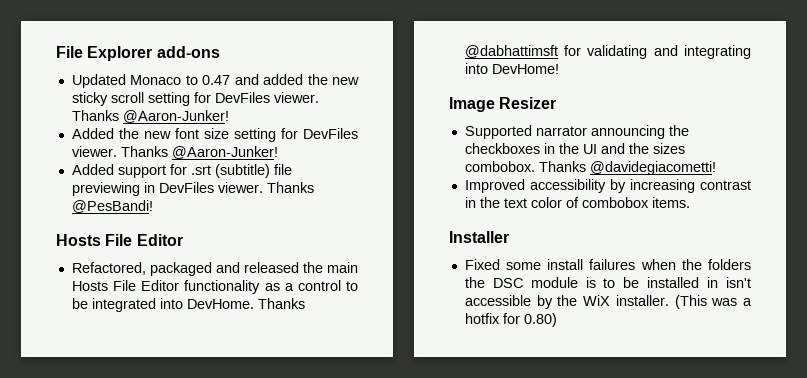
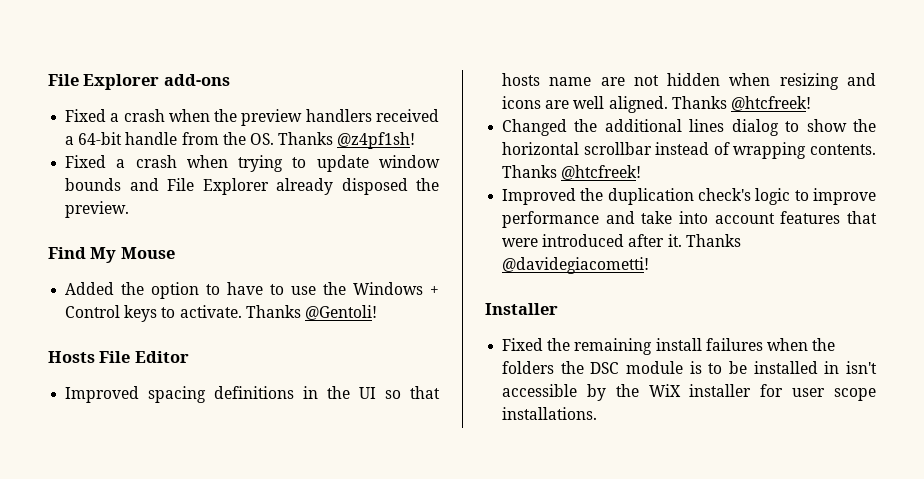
[71,74,359,88] [71,92,319,106] [71,110,229,123] [71,128,358,142] [71,146,278,159] [71,164,292,178] [71,182,314,196] [71,200,153,213] [56,234,183,246] [71,262,358,276] [71,280,358,294] [71,298,305,312] [464,45,751,59] [464,63,559,74] [449,97,557,112] [464,125,689,139] [464,143,685,154] [464,161,716,175] [464,179,751,193] [464,197,690,208] Updated Monaco to 0.47 and added the new sticky scroll setting for DevFiles viewer. Thanks @Aaron-Junker! // Added the new font size setting for DevFiles viewer. Thanks @Aaron-Junker! // Added support for .srt (subtitle) file previewing in DevFiles viewer. Thanks @PesBandi! // Hosts File Editor // Refactored, packaged and released the main Hosts File Editor functionality as a control to be integrated into DevHome. Thanks @dabhattimsft for validating and integrating into DevHome! // Image Resizer // Supported narrator announcing the checkboxes in the UI and the sizes combobox. Thanks @davidegiacometti! // Improved accessibility by increasing contrast in the text color of combobox items. -> [65,109,439,126] [65,132,416,149] [65,155,440,172] [65,178,439,195] [65,201,130,218] [48,247,175,263] [65,282,440,299] [65,305,377,322] [48,351,189,363] [65,386,440,403] [502,73,876,90] [502,96,811,113] [502,119,876,136] [502,142,876,159] [502,165,642,180] [502,188,876,205] [502,211,877,228] [502,234,741,247] [502,257,650,274] Fixed a crash when the preview handlers received a 64-bit handle from the OS. Thanks @z4pf1sh! // Fixed a crash when trying to update window bounds and File Explorer already disposed the preview. // Find My Mouse // Added the option to have to use the Windows + Control keys to activate. Thanks @Gentoli! // Hosts File Editor // Improved spacing definitions in the UI so that hosts name are not hidden when resizing and icons are well aligned. Thanks @htcfreek! // Changed the additional lines dialog to show the horizontal scrollbar instead of wrapping contents. Thanks @htcfreek! // Improved the duplication check's logic to improve performance and take into account features that were introduced after it. Thanks @davidegiacometti!
[506,262,542,270] some -> [547,338,653,355] the remaining
[615,295,752,309] [464,313,557,327] installer. (This was a hotfix for 0.80) -> [689,384,876,401] [502,407,598,420] installer for user scope installations.

